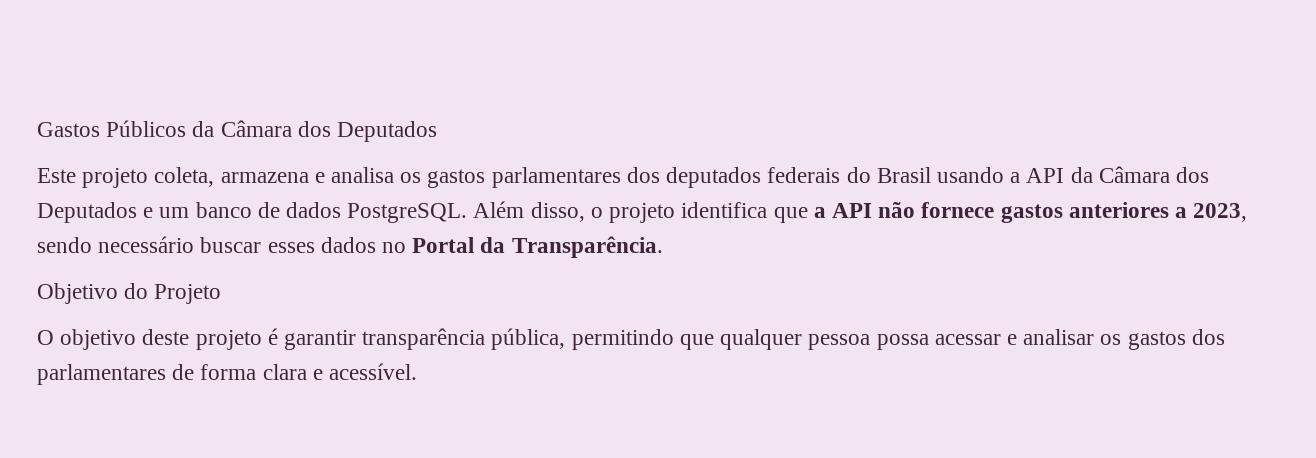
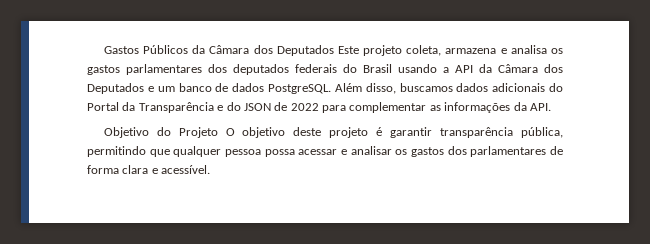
(438, 131) // -> (334, 50) none
[590,202,1248,223] [37,236,663,258] o projeto identifica que a API não fornece gastos anteriores a 2023, sendo necessário buscar esses dados no Portal da Transparência. -> [399,83,563,92] [87,102,551,113] buscamos dados adicionais do Portal da Transparência e do JSON de 2022 para complementar as informações da API.
(222, 294) // -> (218, 132) none

